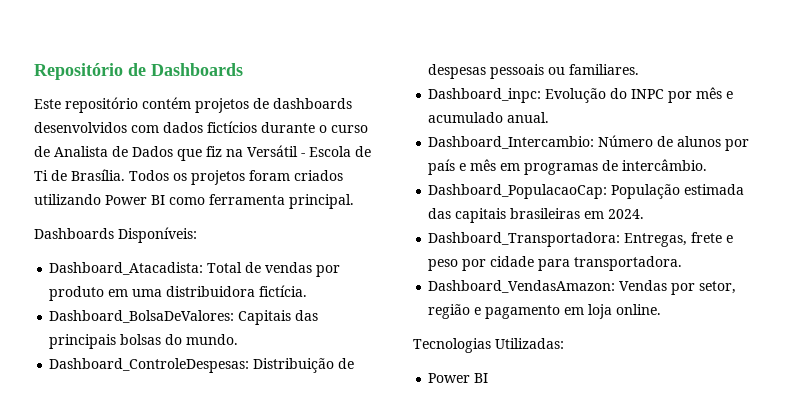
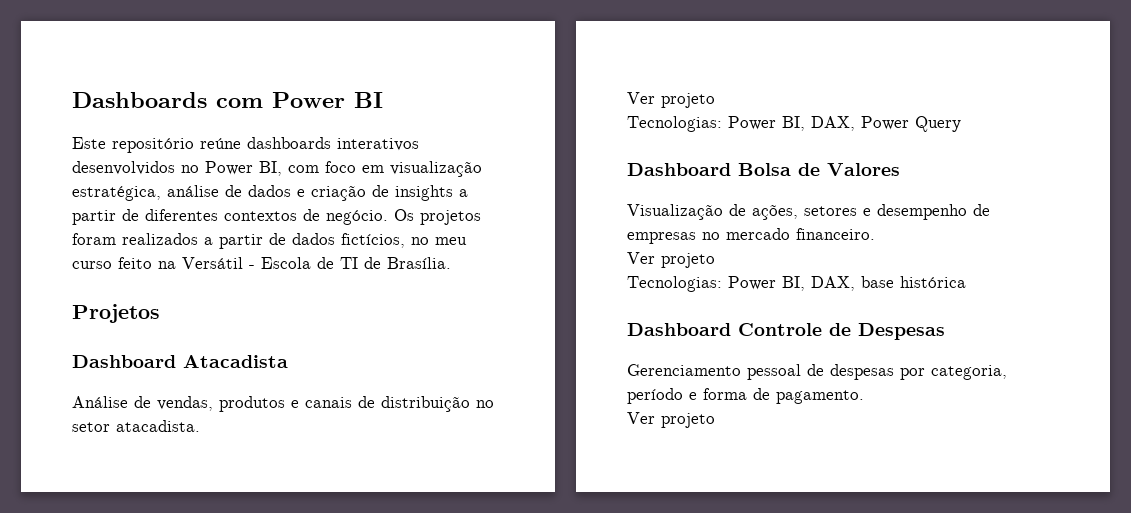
[34,63,243,80] Repositório de Dashboards -> [72,92,383,108] Dashboards com Power BI
[142,97,352,113] [34,121,368,133] [34,146,222,161] contém projetos de dashboards desenvolvidos com dados fictícios durante o curso de Analista de Dados que fiz -> [200,137,419,151] [72,161,482,177] [72,185,468,201] [72,209,481,225] [72,233,467,249] [72,257,152,269] reúne dashboards interativos desenvolvidos no Power BI, com foco em visualização estratégica, análise de dados e criação de insights a partir de diferentes contextos de negócio. Os projetos foram realizados a partir de dados fictícios, no meu curso feito
[34,170,48,181] Ti -> [340,257,358,269] TI
[129,170,343,185] [34,194,354,209] [34,227,197,243] [49,262,341,277] [49,285,308,301] [49,310,319,325] [49,334,239,349] [49,358,355,373] [428,64,640,79] [428,87,734,103] [428,112,550,123] [428,135,750,151] [428,159,708,175] [428,184,745,199] [428,208,645,223] [428,232,734,247] [428,256,683,271] [428,280,737,295] [428,304,662,319] [413,338,564,353] [428,373,489,383] Todos os projetos foram criados utilizando Power BI como ferramenta principal. // Dashboards Disponíveis: // Dashboard_Atacadista: Total de vendas por produto em uma distribuidora fictícia. // Dashboard_BolsaDeValores: Capitais das principais bolsas do mundo. // Dashboard_ControleDespesas: Distribuição de despesas pessoais ou familiares. // Dashboard_inpc: Evolução do INPC por mês e acumulado anual. // Dashboard_Intercambio: Número de alunos por país e mês em programas de intercâmbio. // Dashboard_PopulacaoCap: População estimada das capitais brasileiras em 2024. // Dashboard_Transportadora: Entregas, frete e peso por cidade para transportadora. // Dashboard_VendasAmazon: Vendas por setor, região e pagamento em loja online. // Tecnologias Utilizadas: // Power BI -> [72,304,160,323] [72,355,288,368] [72,396,494,412] [72,420,200,432] [627,92,715,108] [627,116,961,132] [627,163,900,176] [627,204,990,220] [627,228,875,244] [627,252,715,268] [627,276,966,292] [627,323,945,340] [627,364,1007,380] [627,388,864,404] [627,412,715,428] // Projetos // Dashboard Atacadista // Análise de vendas, produtos e canais de distribuição no setor atacadista. // Ver projeto // Tecnologias: Power BI, DAX, Power Query // Dashboard Bolsa de Valores // Visualização de ações, setores e desempenho de empresas no mercado financeiro. // Ver projeto // Tecnologias: Power BI, DAX, base histórica // Dashboard Controle de Despesas // Gerenciamento pessoal de despesas por categoria, período e forma de pagamento. // Ver projeto

